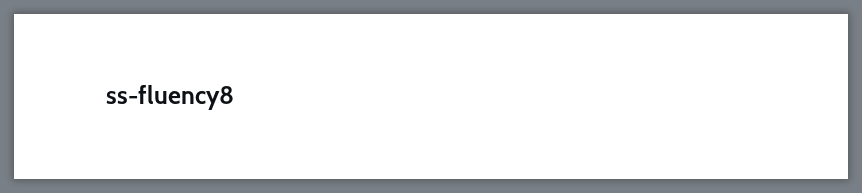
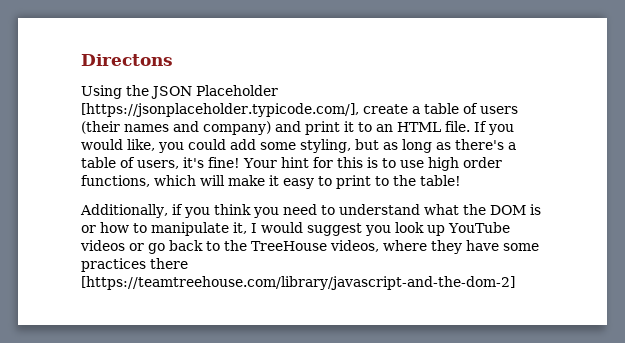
[106,85,234,110] ss-fluency8 -> [81,54,173,66] [81,85,278,99] [81,103,518,117] [81,121,514,135] [81,139,516,153] [81,157,502,171] [81,175,461,189] [80,204,541,218] [81,222,510,236] [80,240,539,254] [81,258,188,272] [81,276,515,290] Directons // Using the JSON Placeholder [https://jsonplaceholder.typicode.com/], create a table of users (their names and company) and print it to an HTML file. If you would like, you could add some styling, but as long as there's a table of users, it's fine! Your hint for this is to use high order functions, which will make it easy to print to the table! // Additionally, if you think you need to understand what the DOM is or how to manipulate it, I would suggest you look up YouTube videos or go back to the TreeHouse videos, where they have some practices there [https://teamtreehouse.com/library/javascript-and-the-dom-2]

